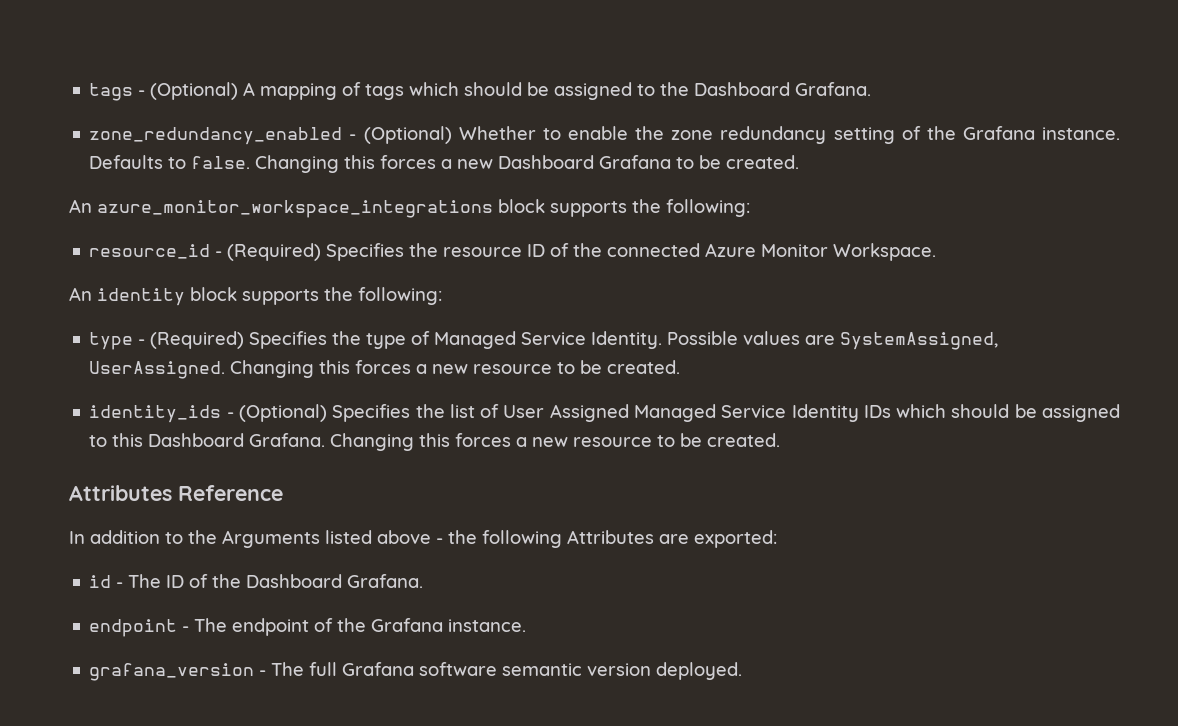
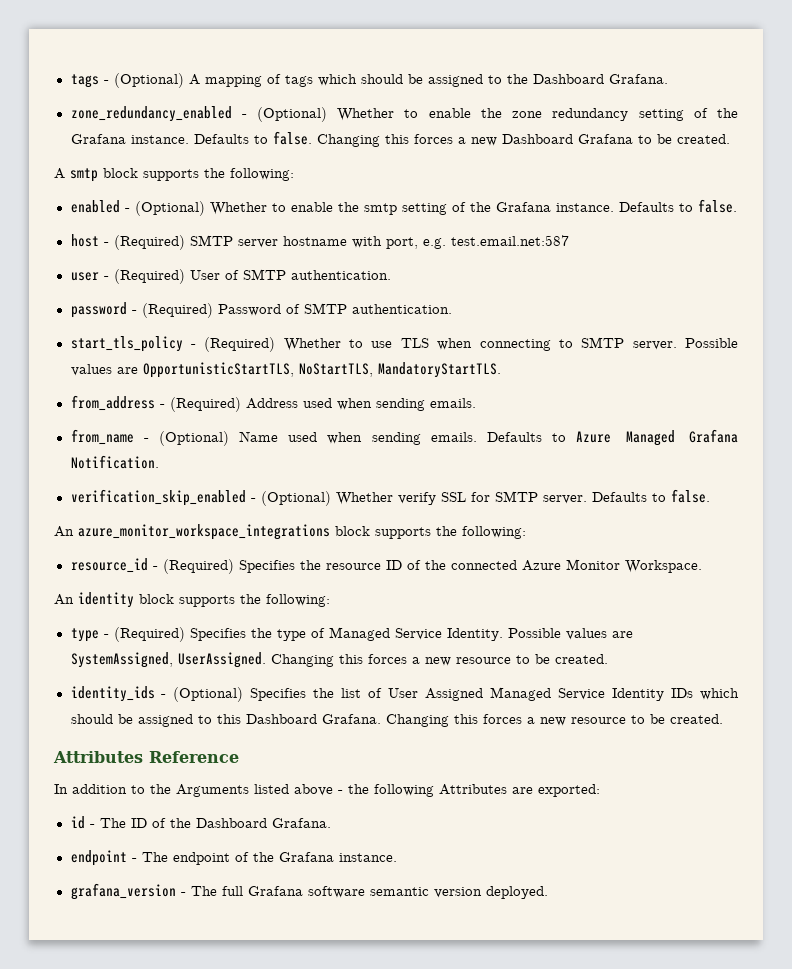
(800, 162) none -> [54,168,294,182] [70,199,737,216] [70,234,569,250] [70,269,391,284] [70,302,452,318] [70,336,738,352] [70,362,501,378] [70,395,476,412] [70,429,738,446] [70,455,159,469] [70,489,710,506] // A smtp block supports the following: // enabled - (Optional) Whether to enable the smtp setting of the Grafana instance. Defaults to false. // host - (Required) SMTP server hostname with port, e.g. test.email.net:587 // user - (Required) User of SMTP authentication. // password - (Required) Password of SMTP authentication. // start_tls_policy - (Required) Whether to use TLS when connecting to SMTP server. Possible values are OpportunisticStartTLS, NoStartTLS, MandatoryStartTLS. // from_address - (Required) Address used when sending emails. // from_name - (Optional) Name used when sending emails. Defaults to Azure Managed Grafana Notification. // verification_skip_enabled - (Optional) Whether verify SSL for SMTP server. Defaults to false.

